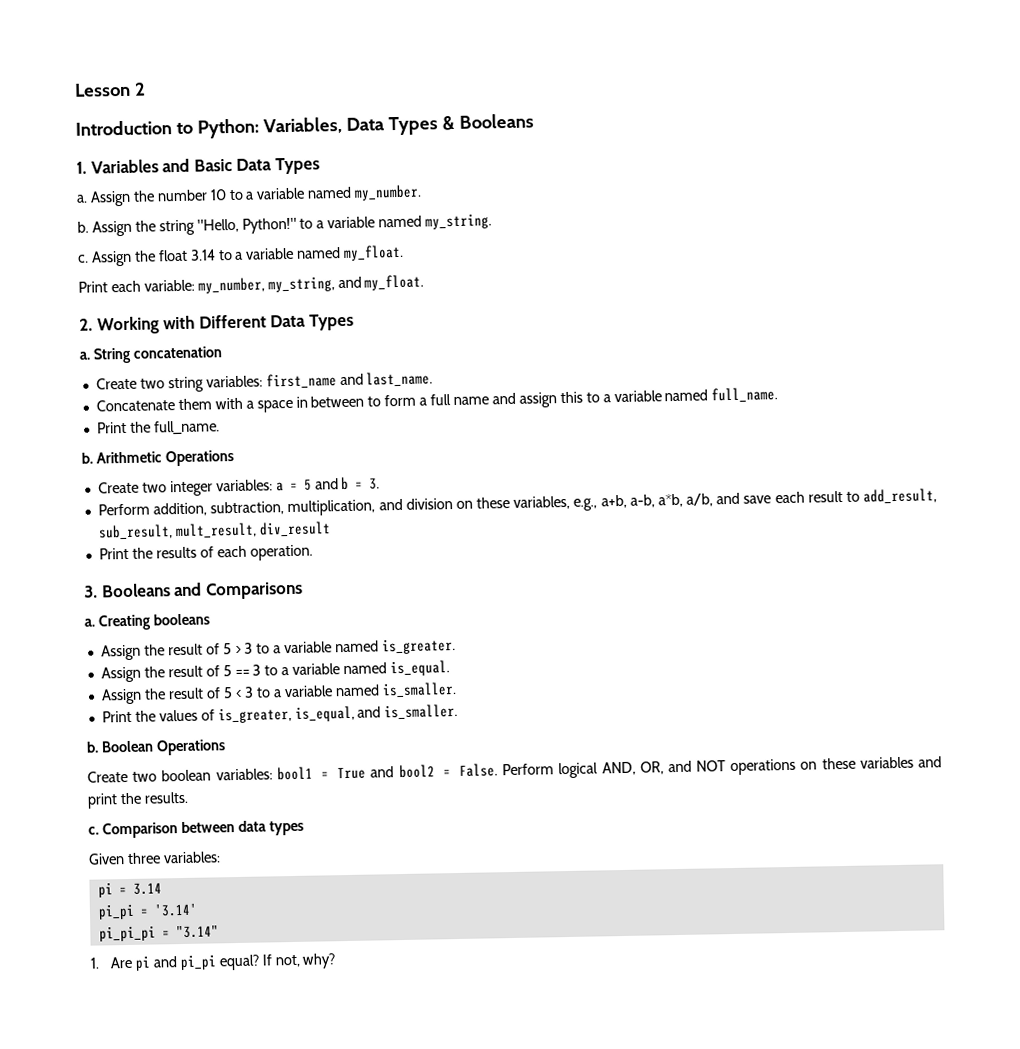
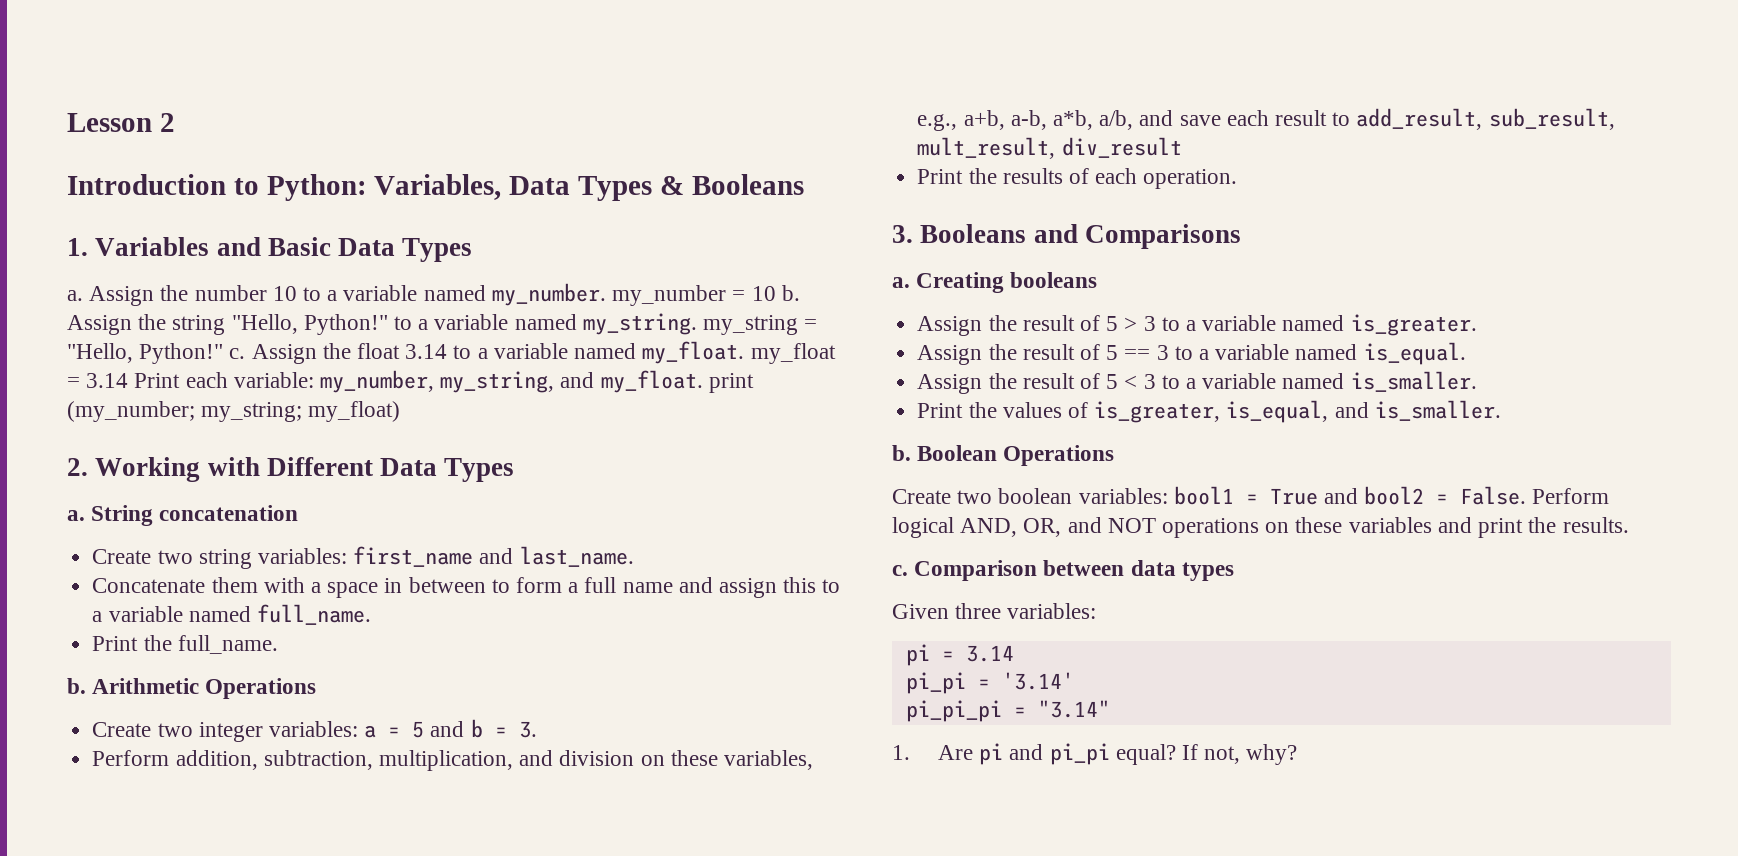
(423, 192) // -> [612,285,776,306] my_number = 10
(493, 221) // -> [703,315,818,335] [67,343,224,364] my_string = "Hello, Python!"
(405, 252) // -> [750,343,836,364] [67,373,129,388] my_float = 3.14
(425, 282) none -> [708,373,754,393] [67,401,401,422] print (my_number; my_string; my_float)

